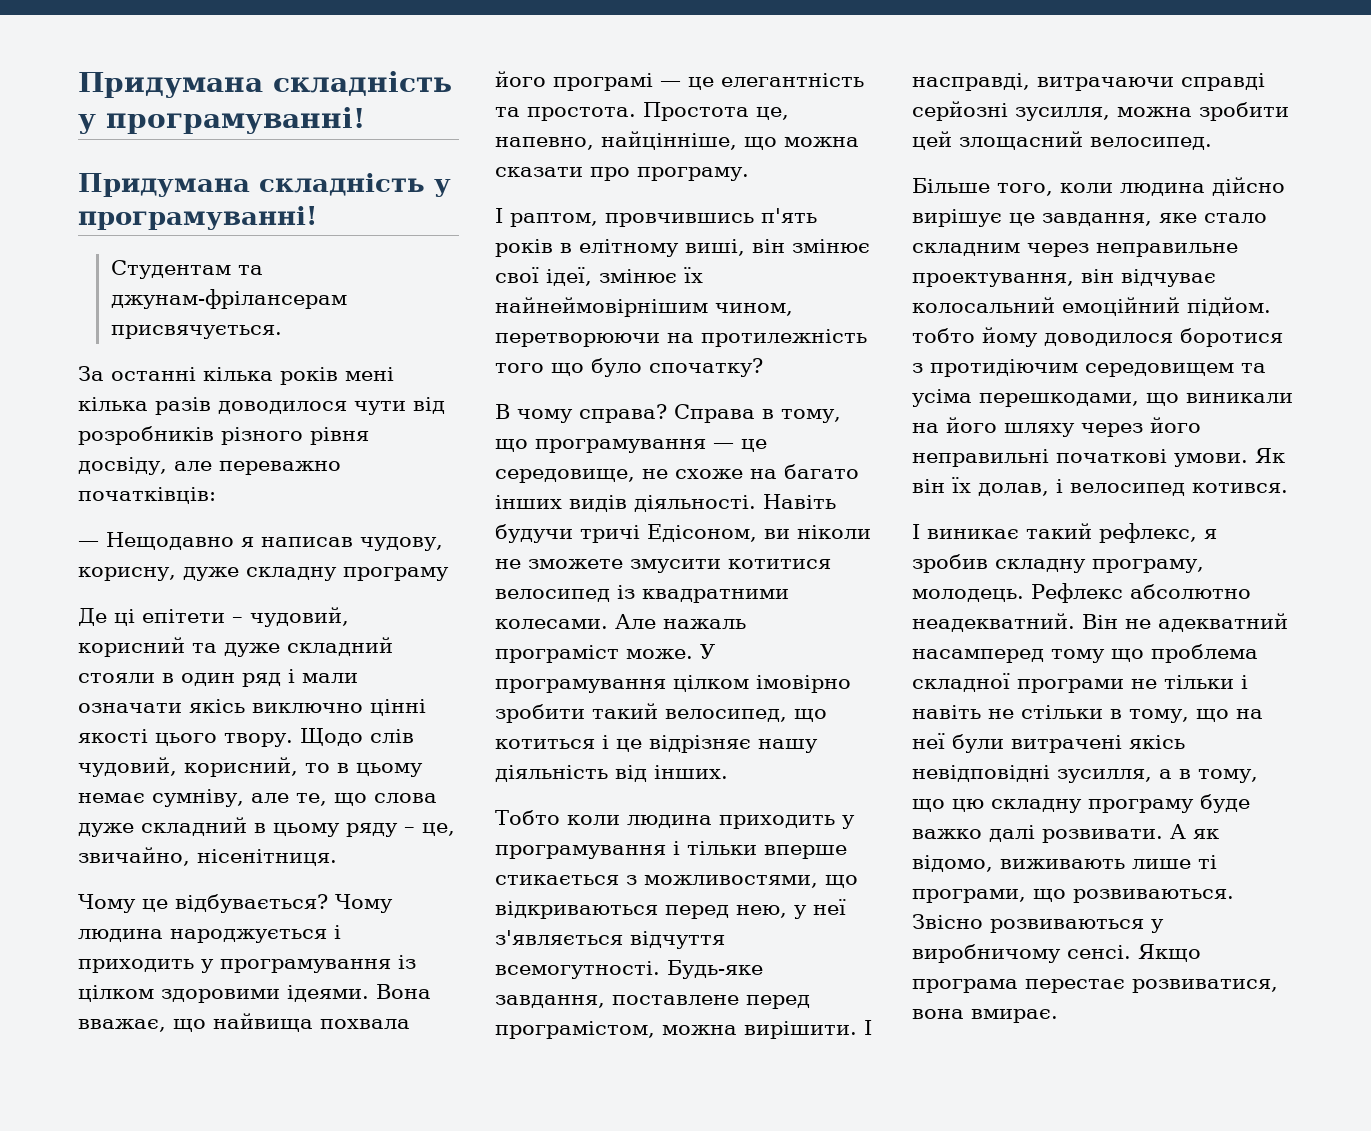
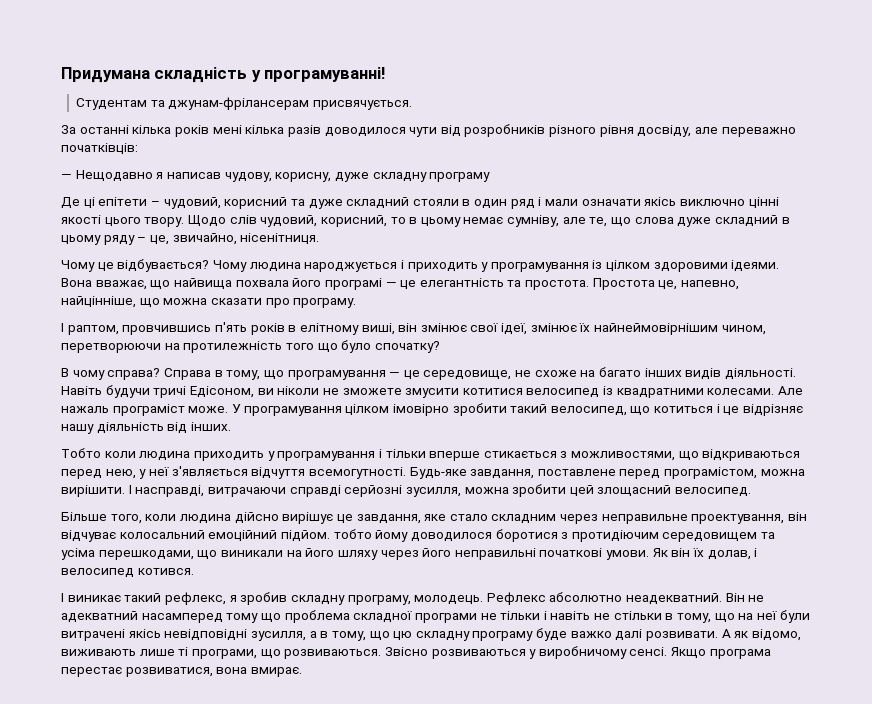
[78,71,452,98] [78,107,365,134] [78,173,451,197] [78,206,317,230] Придумана складність у програмуванні! // Придумана складність у програмуванні! -> [61,67,386,83] Придумана складність у програмуванні!

